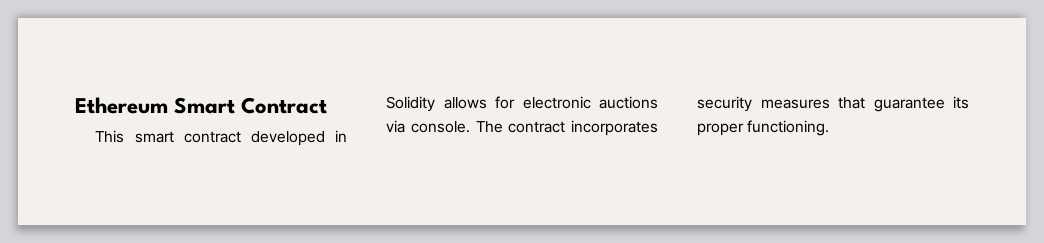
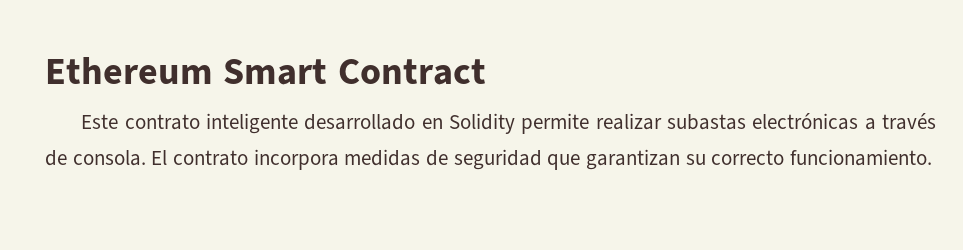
[95,130,347,146] [386,96,658,112] [386,120,658,136] [697,96,969,112] [697,120,830,136] This smart contract developed in Solidity allows for electronic auctions via console. The contract incorporates security measures that guarantee its proper functioning. -> [81,113,936,134] [45,149,933,170] Este contrato inteligente desarrollado en Solidity permite realizar subastas electrónicas a través de consola. El contrato incorpora medidas de seguridad que garantizan su correcto funcionamiento.

